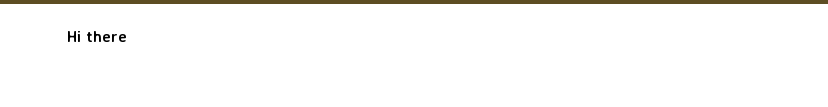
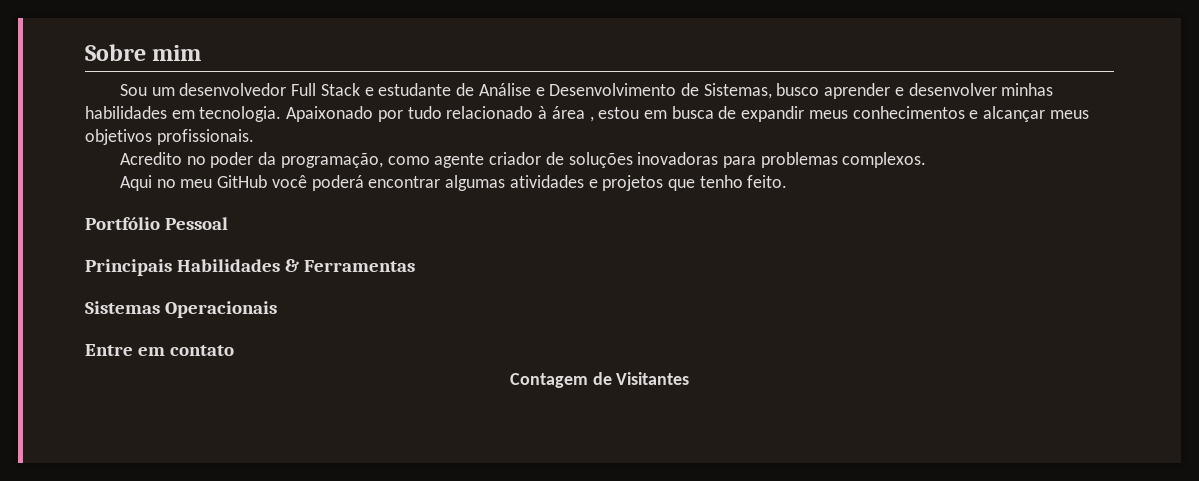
[67,31,127,42] Hi there -> [85,44,202,61] [120,83,1054,99] [85,106,1089,122] [85,129,254,145] [120,152,927,168] [120,175,788,191] [85,217,228,230] [85,259,415,276] [85,301,277,318] [85,344,234,356] [509,372,690,388] Sobre mim // Sou um desenvolvedor Full Stack e estudante de Análise e Desenvolvimento de Sistemas, busco aprender e desenvolver minhas habilidades em tecnologia. Apaixonado por tudo relacionado à área , estou em busca de expandir meus conhecimentos e alcançar meus objetivos profissionais. // Acredito no poder da programação, como agente criador de soluções inovadoras para problemas complexos. // Aqui no meu GitHub você poderá encontrar algumas atividades e projetos que tenho feito. // Portfólio Pessoal // Principais Habilidades & Ferramentas // Sistemas Operacionais // Entre em contato // Contagem de Visitantes

